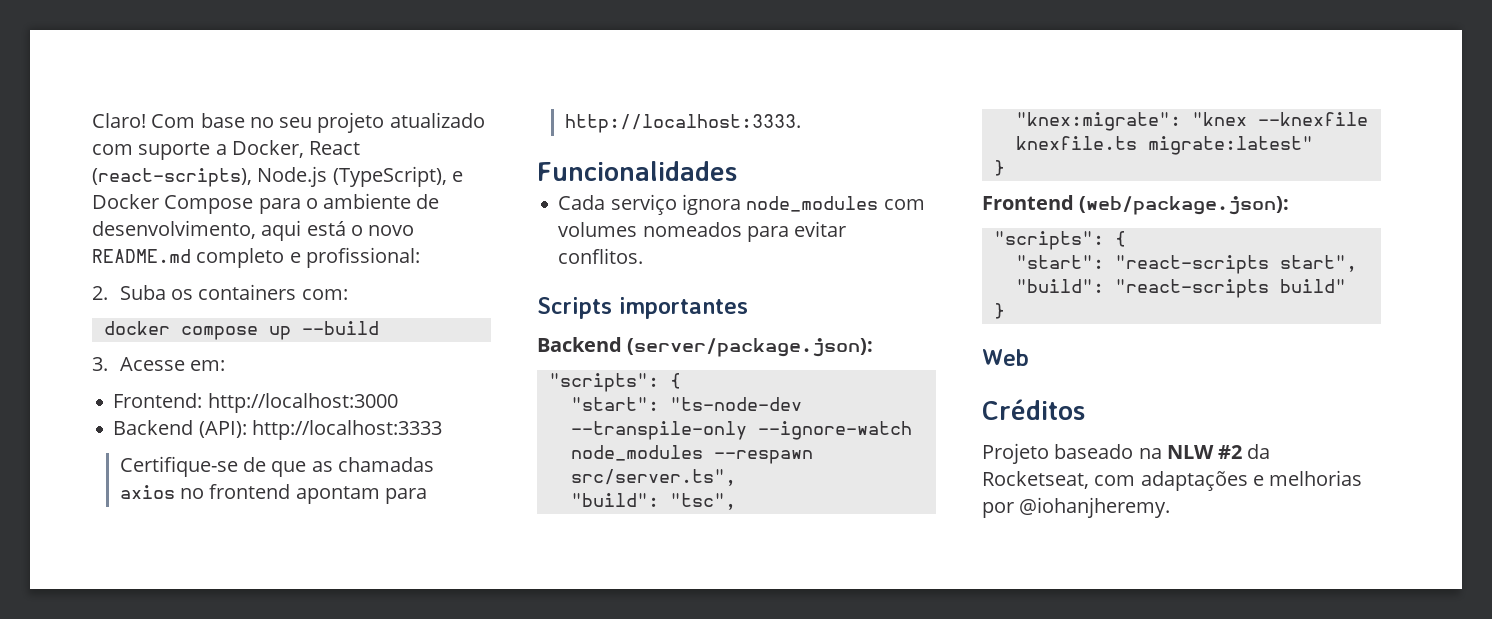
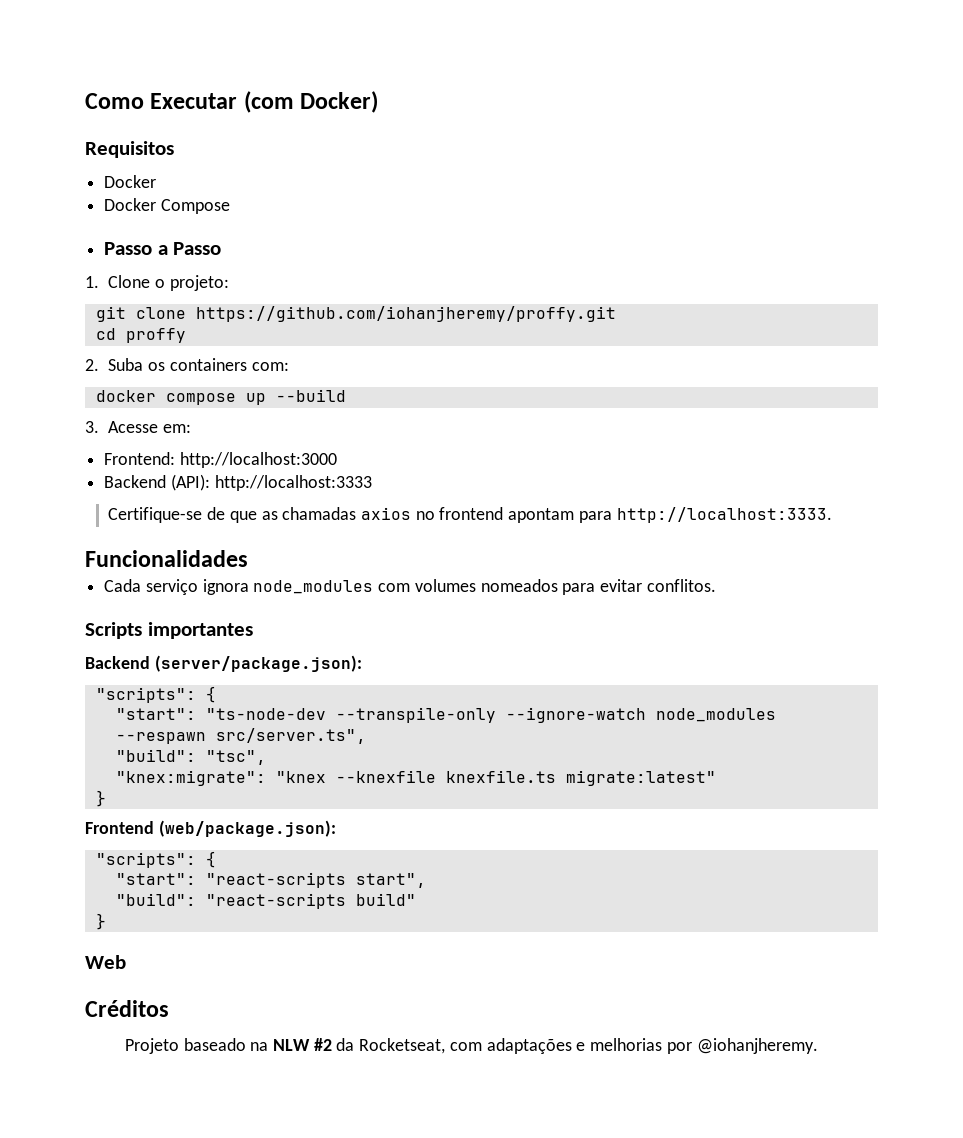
[92,112,485,133] [92,140,361,160] [92,166,463,187] [92,193,440,214] [92,220,415,241] [92,247,420,268] Claro! Com base no seu projeto atualizado com suporte a Docker, React (react-scripts), Node.js (TypeScript), e Docker Compose para o ambiente de desenvolvimento, aqui está o novo README.md completo e profissional: -> [85,91,379,113] [85,141,174,158] [104,175,157,188] [104,198,230,214] [104,242,222,255] [85,275,229,291] [95,306,616,322] [95,328,186,343] Como Executar (com Docker) // Requisitos // Docker // Docker Compose // Passo a Passo // 1. Clone o projeto: // git clone https://github.com/iohanjheremy/proffy.git // cd proffy

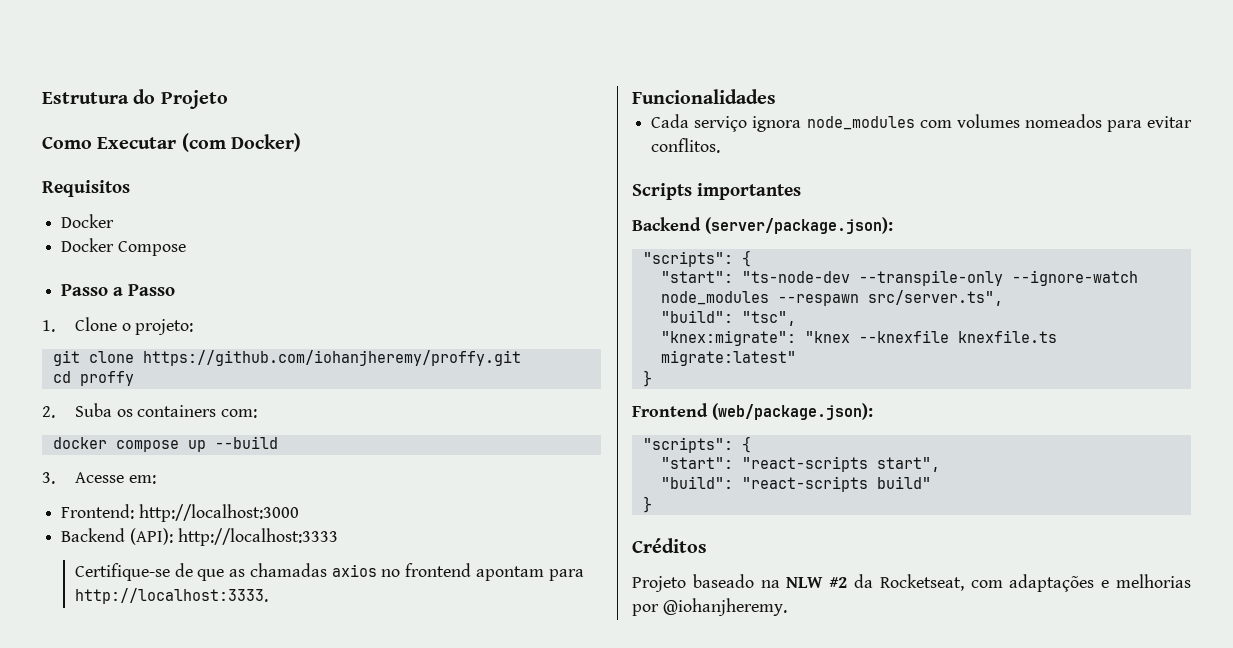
(85, 101) none -> [42,89,228,109] Estrutura do Projeto //
[85,955,126,969] // Web -> (652, 504) none

